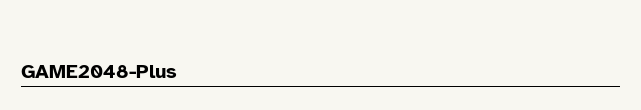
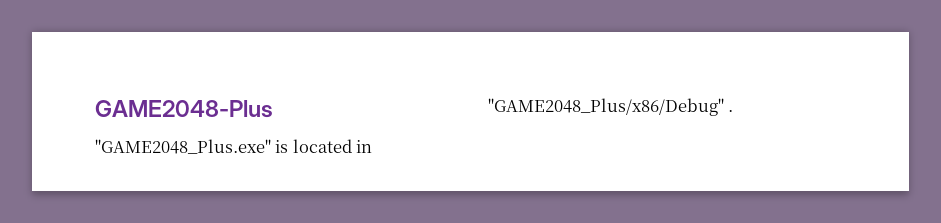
(177, 71) none -> [95,139,373,154] [488,98,734,116] // "GAME2048_Plus.exe" is located in "GAME2048_Plus/x86/Debug" .

